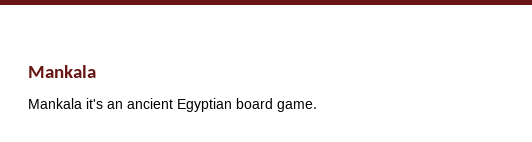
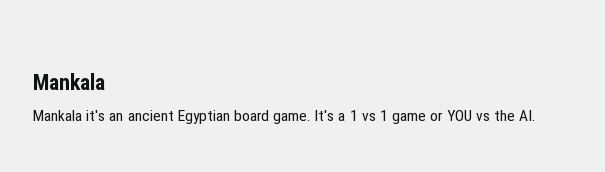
(317, 106) none -> [314,110,536,124] It's a 1 vs 1 game or YOU vs the AI.

